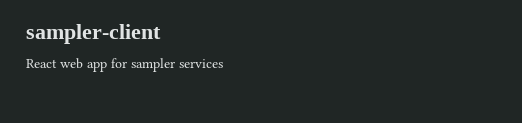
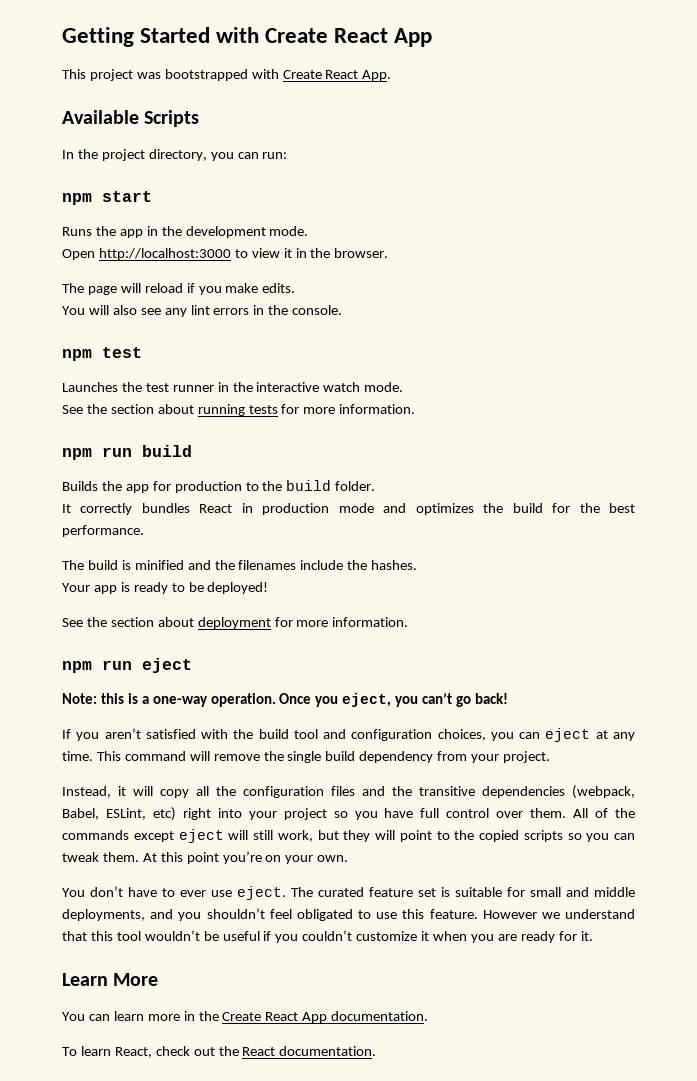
[26,24,161,44] [26,58,223,72] sampler-client // React web app for sampler services -> [62,27,433,47] [62,69,392,81] [62,110,200,127] [62,149,288,161] [62,191,152,205] [62,226,309,238] [62,248,389,260] [62,283,296,295] [62,305,343,317] [62,347,142,361] [62,382,404,392] [62,404,416,416] [62,445,192,460] [62,480,376,493] [62,503,635,515] [62,525,144,537] [62,560,418,570] [62,582,269,594] [62,617,409,629] [62,658,192,673] [62,693,508,707] [62,728,635,742] [62,751,551,763] [62,785,635,799] [62,807,635,821] [62,829,635,843] [62,851,349,864] [62,886,635,900] [62,908,636,921] [62,930,593,943] [62,973,159,986] [62,1011,429,1023] [62,1046,377,1058] Getting Started with Create React App // This project was bootstrapped with Create React App. // Available Scripts // In the project directory, you can run: // npm start // Runs the app in the development mode. // Open http://localhost:3000 to view it in the browser. // The page will reload if you make edits. // You will also see any lint errors in the console. // npm test // Launches the test runner in the interactive watch mode. // See the section about running tests for more information. // npm run build // Builds the app for production to the build folder. // It correctly bundles React in production mode and optimizes the build for the best performance. // The build is minified and the filenames include the hashes. // Your app is ready to be deployed! // See the section about deployment for more information. // npm run eject // Note: this is a one-way operation. Once you eject, you can’t go back! // If you aren’t satisfied with the build tool and configuration choices, you can eject at any time. This command will remove the single build dependency from your project. // Instead, it will copy all the configuration files and the transitive dependencies (webpack, Babel, ESLint, etc) right into your project so you have full control over them. All of the commands except eject will still work, but they will point to the copied scripts so you can tweak them. At this point you’re on your own. // You don’t have to ever use eject. The curated feature set is suitable for small and middle deployments, and you shouldn’t feel obligated to use this feature. However we understand that this tool wouldn’t be useful if you couldn’t customize it when you are ready for it. // Learn More // You can learn more in the Create React App documentation. // To learn React, check out the React documentation.

